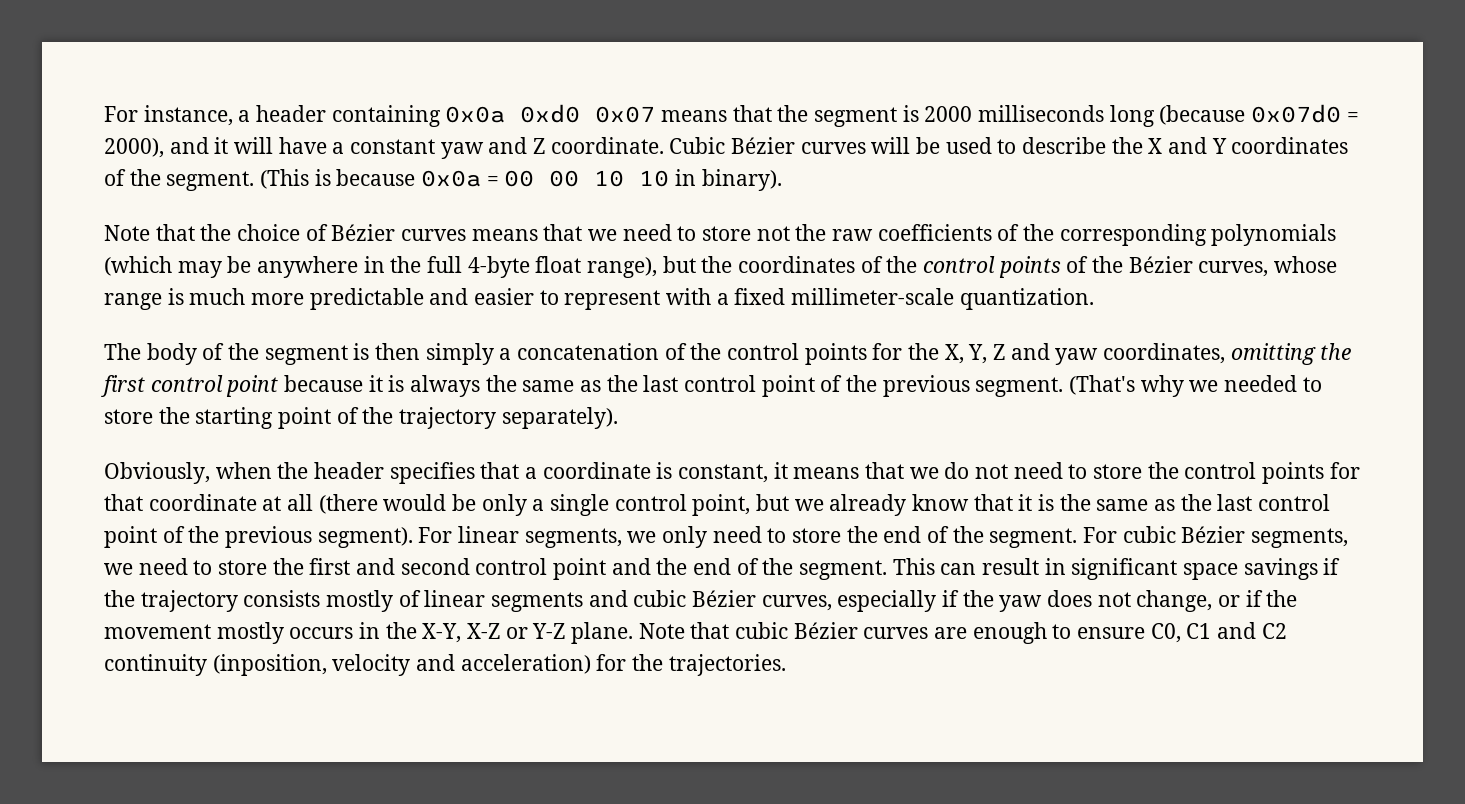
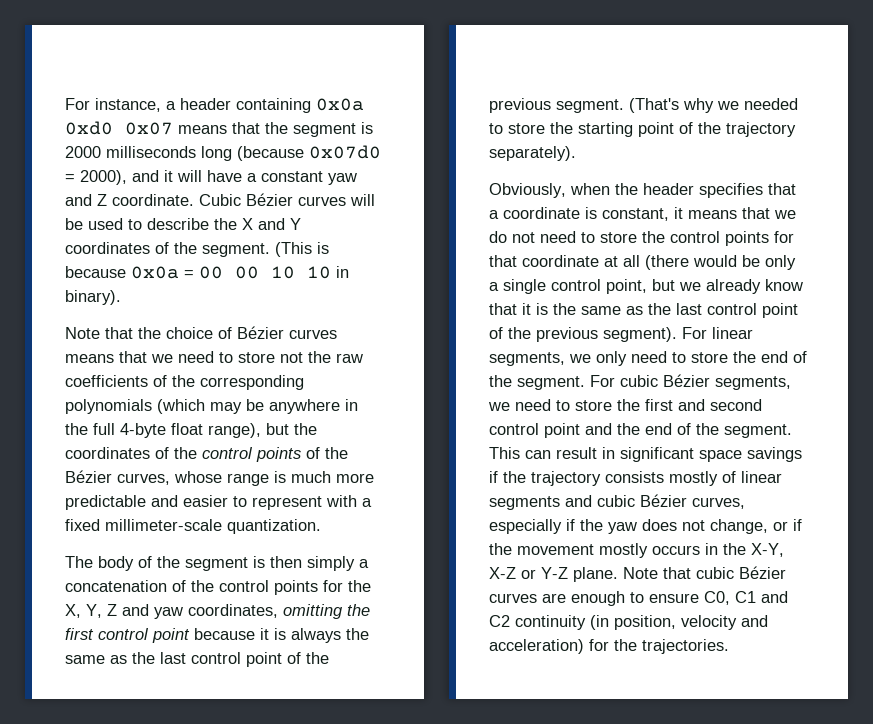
[212,654,327,676] (inposition, -> [590,615,676,630] (in position,

